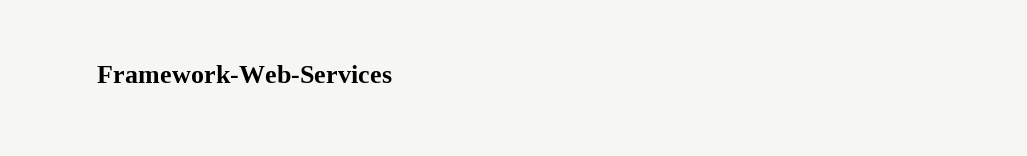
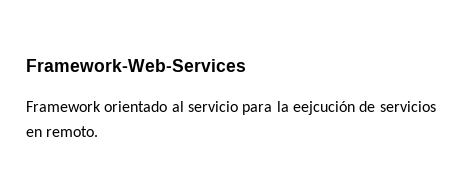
(392, 74) none -> [26,101,436,115] [26,126,99,137] // Framework orientado al servicio para la eejcución de servicios en remoto.

